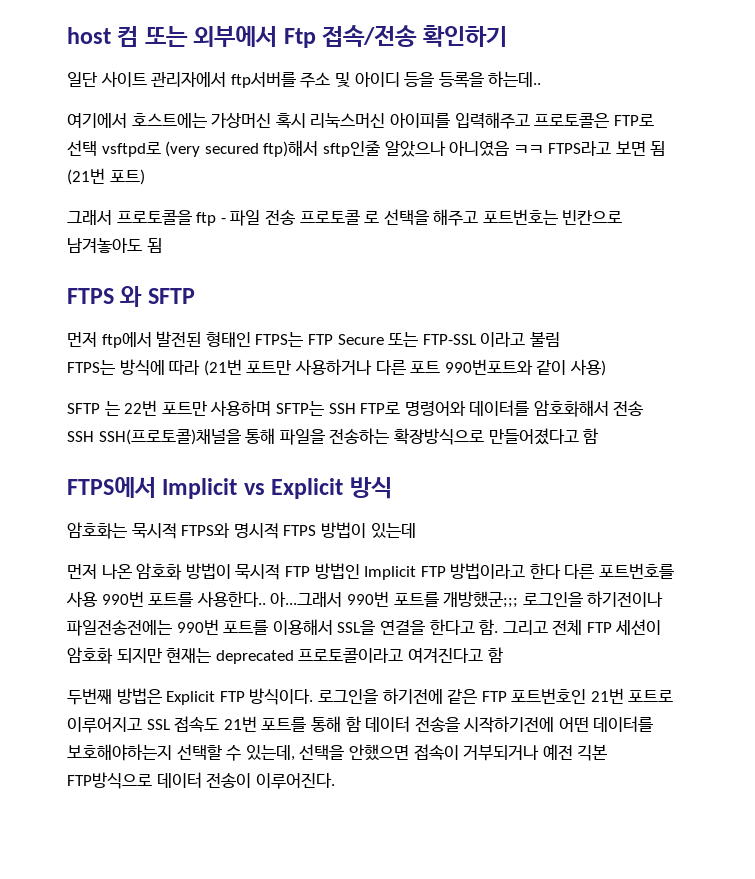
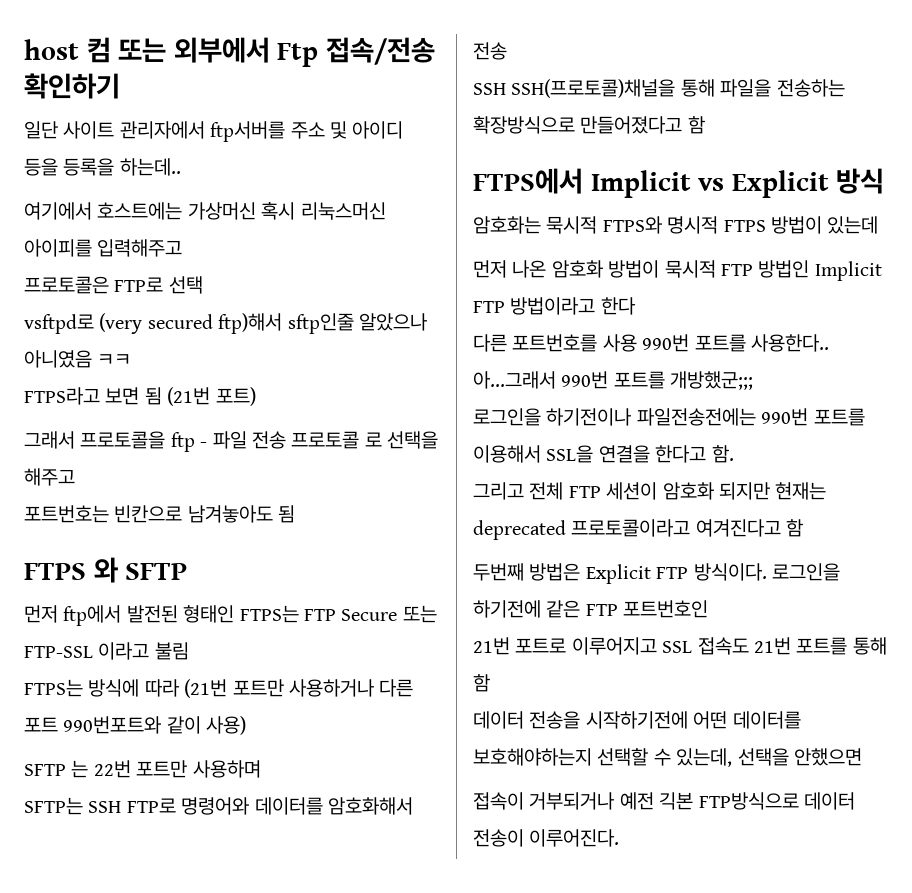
(530, 120) none -> (183, 248) //
(97, 148) none -> (203, 285) //
(544, 149) none -> (132, 360) //
(479, 217) none -> (75, 477) //
(272, 408) none -> (261, 769) //
(561, 571) none -> (636, 306) //
(519, 599) none -> (754, 380) //
(499, 627) none -> (734, 454) //
(587, 696) none -> (709, 609) //
(361, 724) none -> (490, 683) //
(409, 752) none -> (862, 757) //

